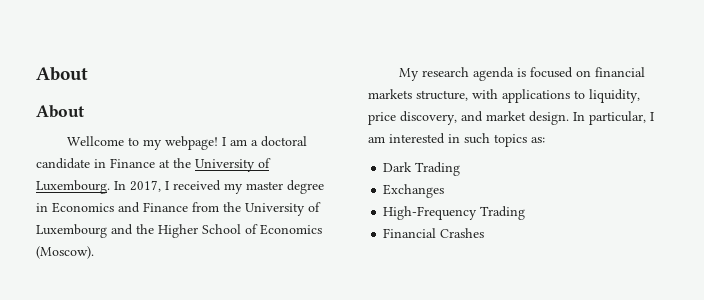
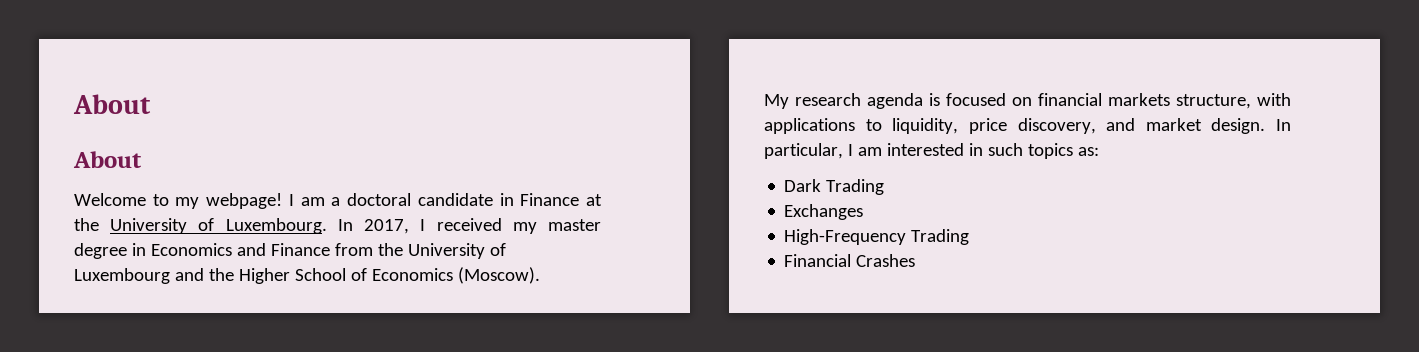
[66,136,124,146] Wellcome -> [74,193,146,206] Welcome

